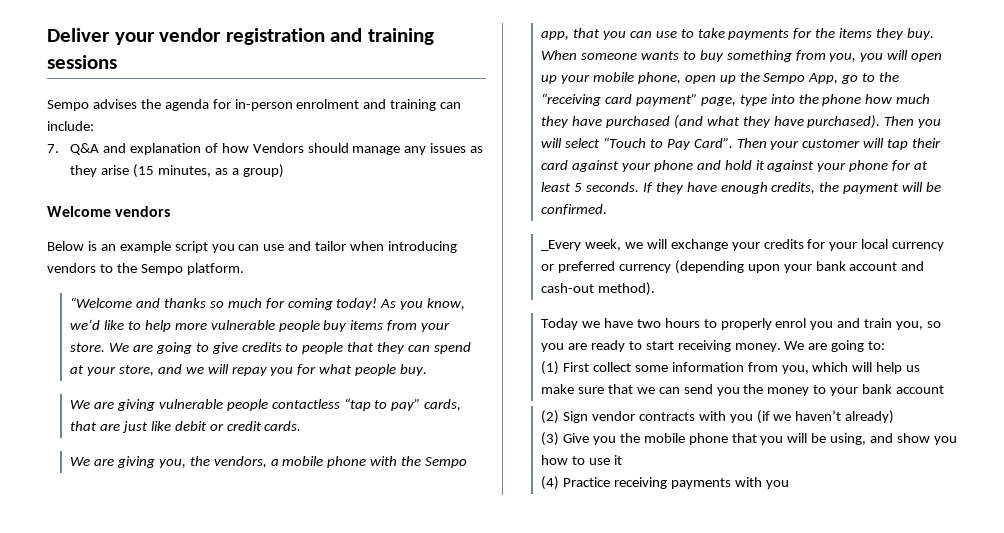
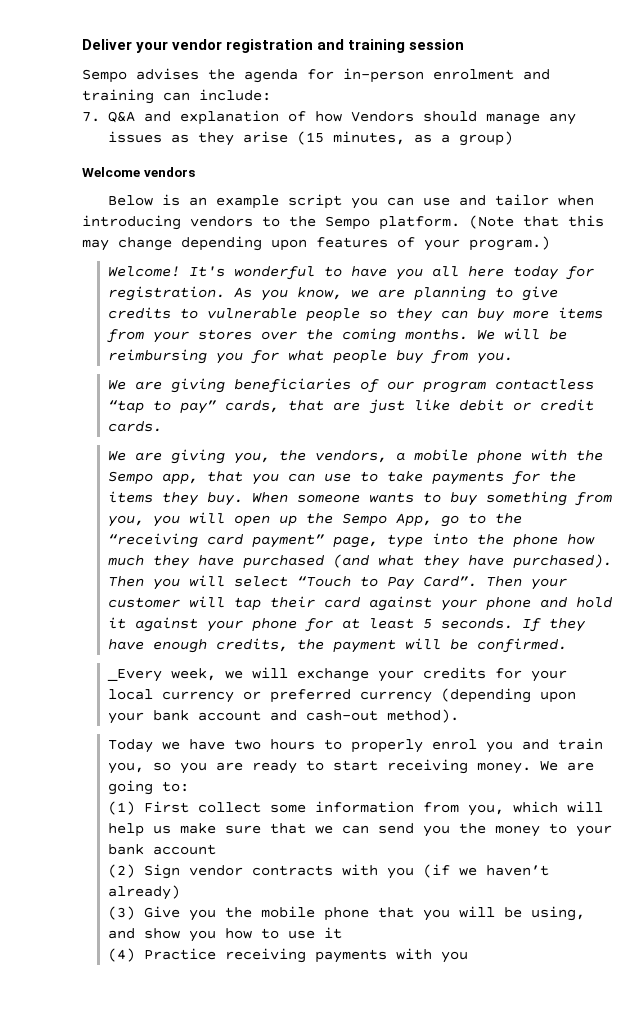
[47,55,117,69] sessions -> [409,39,465,50] session
[70,297,466,310] [70,319,451,332] [70,342,472,354] [70,364,268,376] // “Welcome and thanks so much for coming today! As you know, we’d like to help more vulnerable people buy items from your store. We are going to give credits to people that they can spend at your store, and we will repay -> [469,215,604,229] [82,236,550,251] [108,266,595,280] [108,286,559,301] [108,307,604,322] [107,328,568,343] [108,349,208,364] (Note that this may change depending upon features of your program.) // Welcome! It's wonderful to have you all here today for registration. As you know, we are planning to give credits to vulnerable people so they can buy more items from your stores over the coming months. We will be reimbursing
[400,364,428,376] [70,399,268,411] buy. // We are giving vulnerable people -> [396,350,514,364] [108,378,487,393] buy from you. // We are giving beneficiaries of our program
[560,72,736,84] your mobile phone, open up -> (298, 521) none

